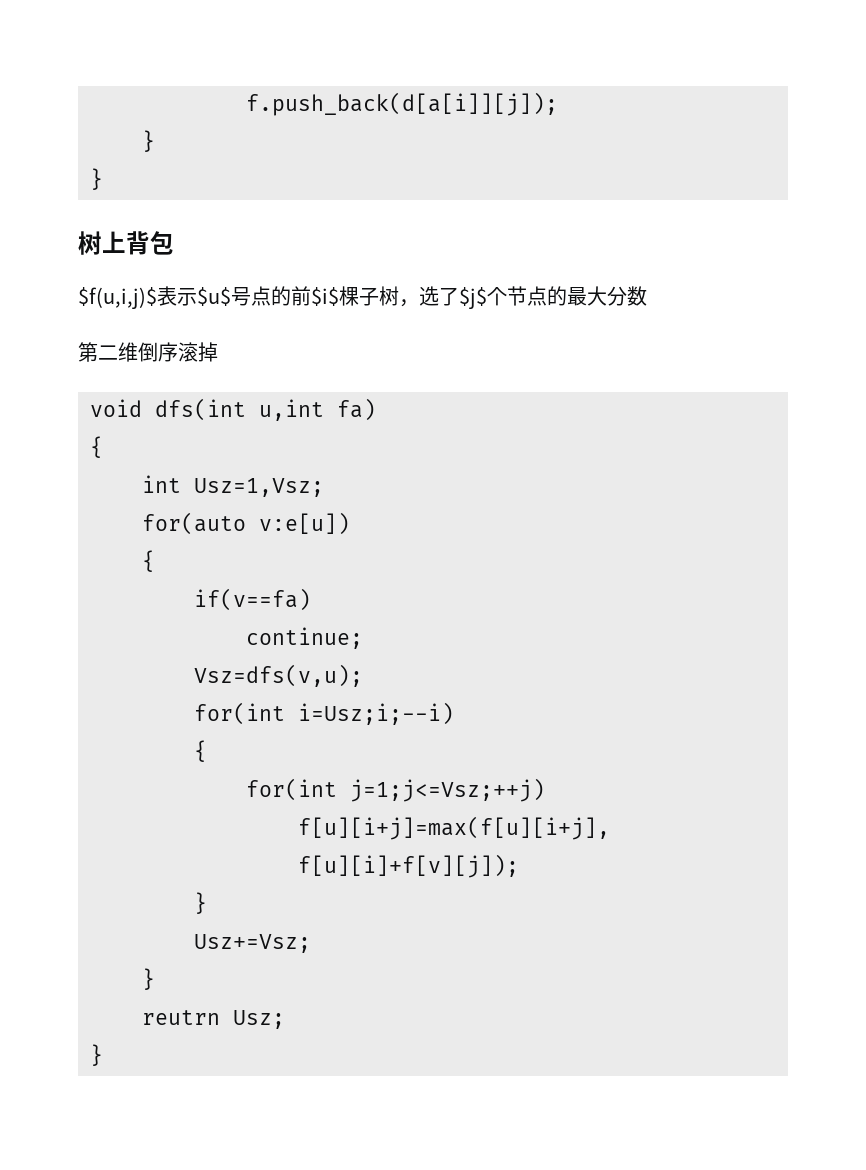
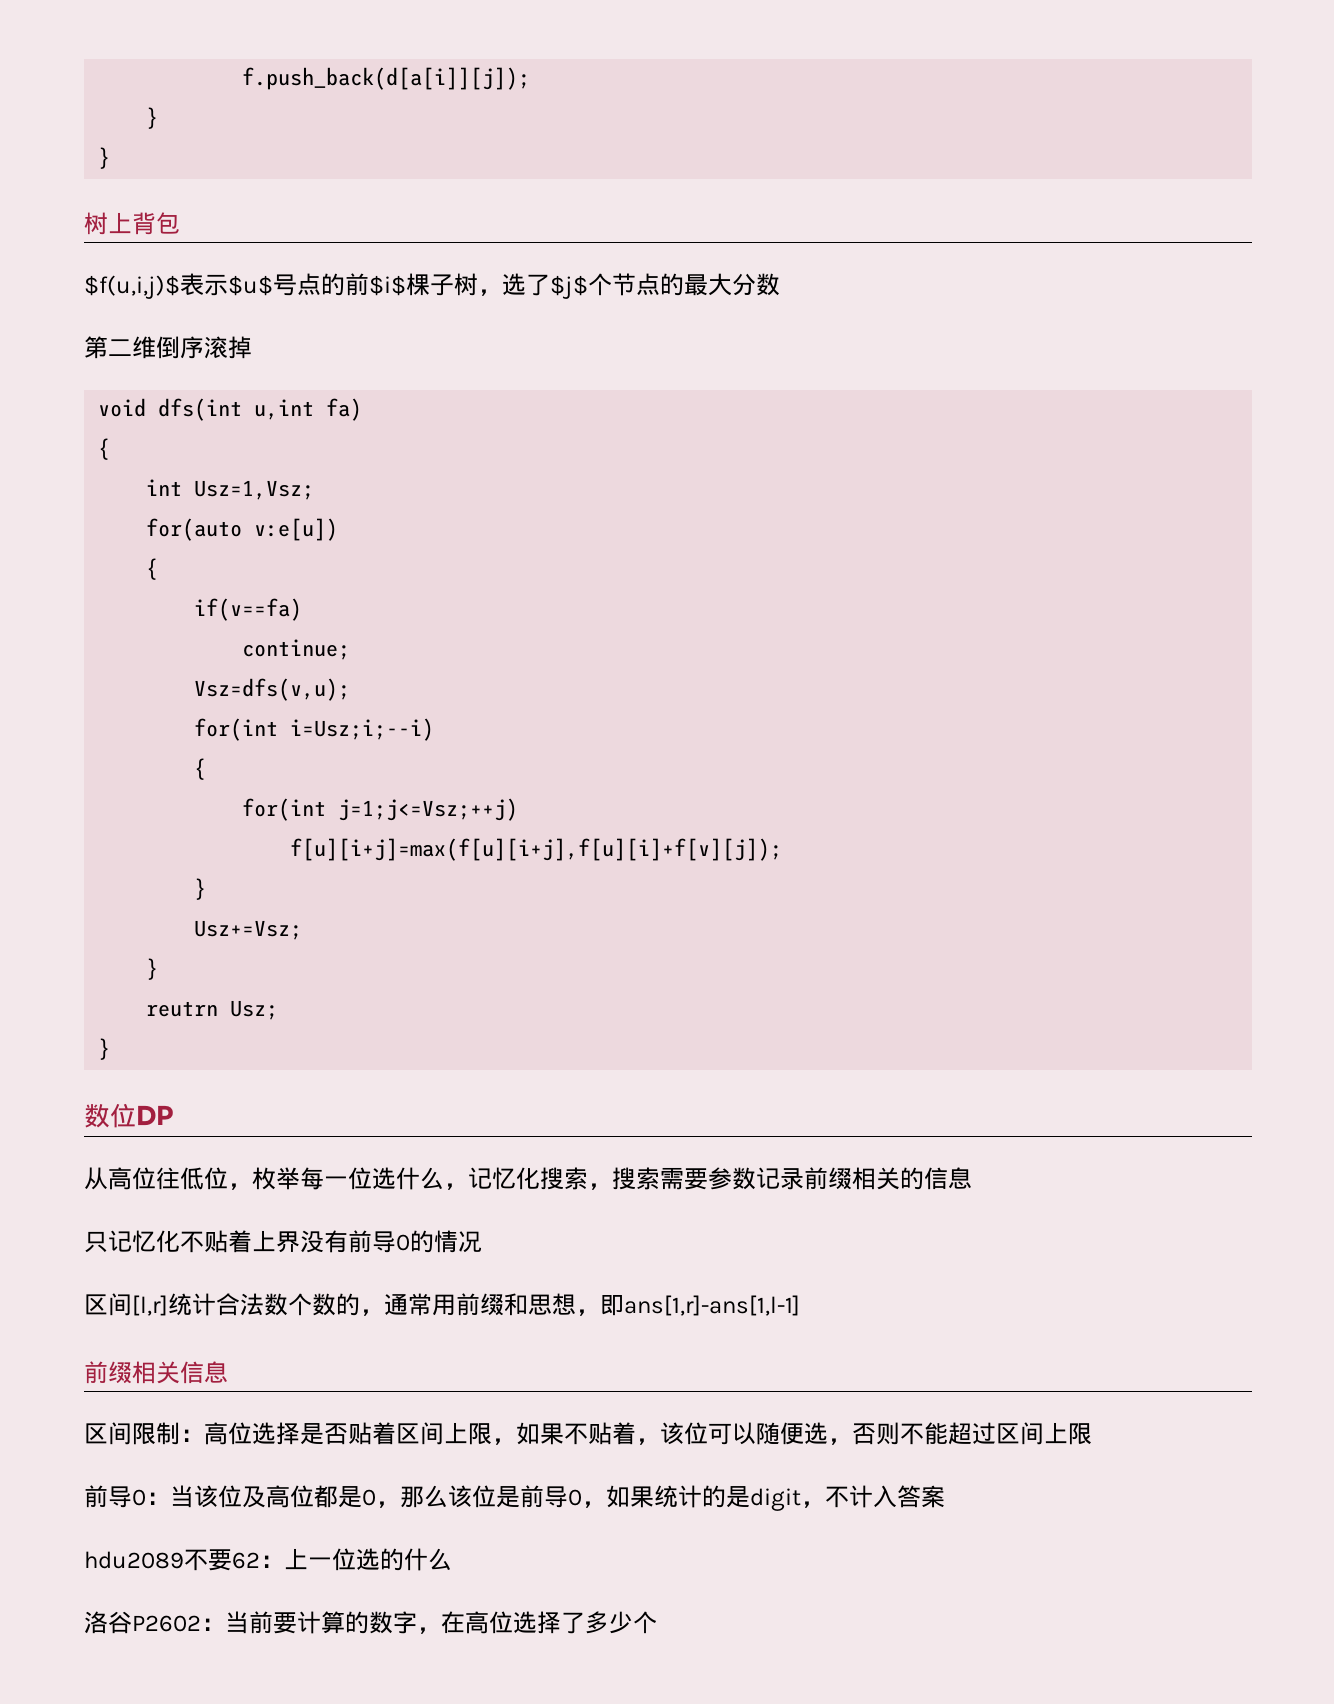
(103, 1055) none -> [84,1103,173,1128] [84,1167,972,1190] [84,1230,482,1253] [84,1293,800,1316] [84,1361,228,1384] [84,1422,1092,1445] [84,1485,945,1511] [84,1548,452,1571] [84,1611,657,1634] // 数位DP // 从高位往低位，枚举每一位选什么，记忆化搜索，搜索需要参数记录前缀相关的信息 // 只记忆化不贴着上界没有前导0的情况 // 区间[l,r]统计合法数个数的，通常用前缀和思想，即ans[1,r]-ans[1,l-1] // 前缀相关信息 // 区间限制：高位选择是否贴着区间上限，如果不贴着，该位可以随便选，否则不能超过区间上限 // 前导0：当该位及高位都是0，那么该位是前导0，如果统计的是digit，不计入答案 // hdu2089不要62：上一位选的什么 // 洛谷P2602：当前要计算的数字，在高位选择了多少个

